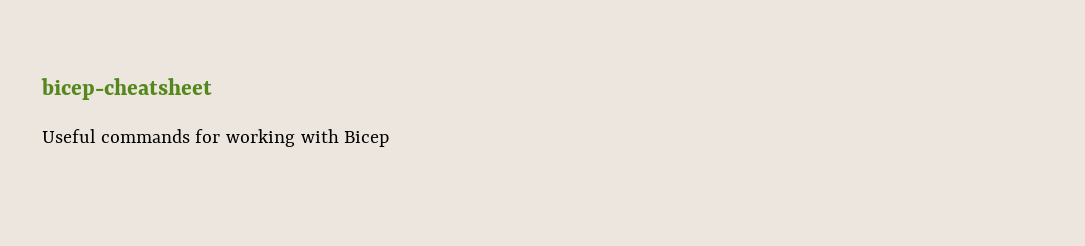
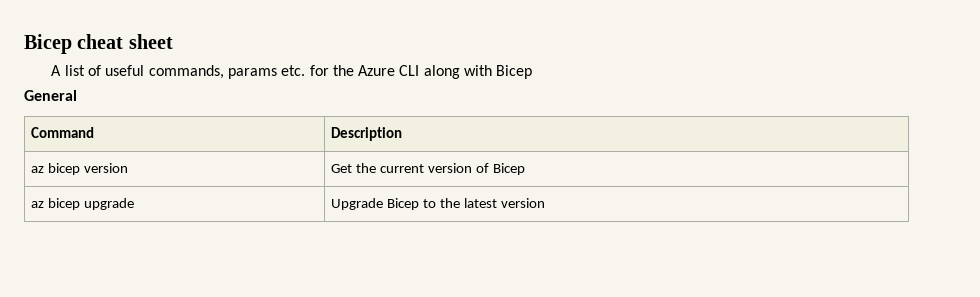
[41,78,212,100] [42,129,390,147] bicep-cheatsheet // Useful commands for working with Bicep -> [24,34,173,54] [51,65,533,79] [24,90,77,101] [31,127,95,138] [331,127,403,141] [31,163,129,175] [331,163,525,175] [31,198,135,210] [331,198,545,210] Bicep cheat sheet // A list of useful commands, params etc. for the Azure CLI along with Bicep // General // Command | Description // az bicep version | Get the current version of Bicep // az bicep upgrade | Upgrade Bicep to the latest version

